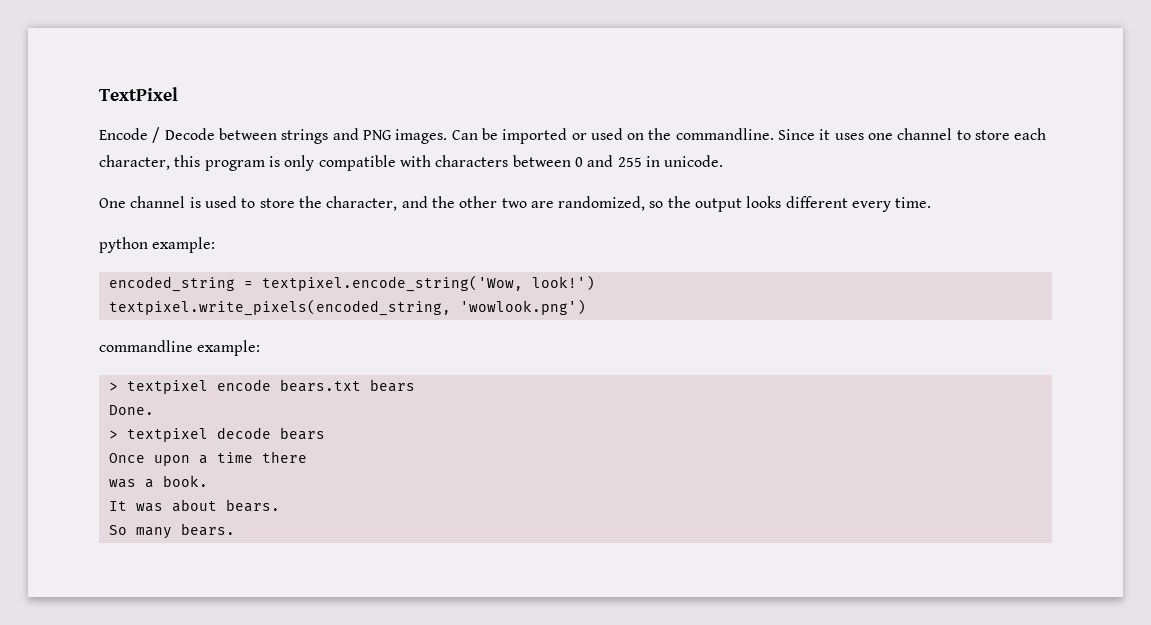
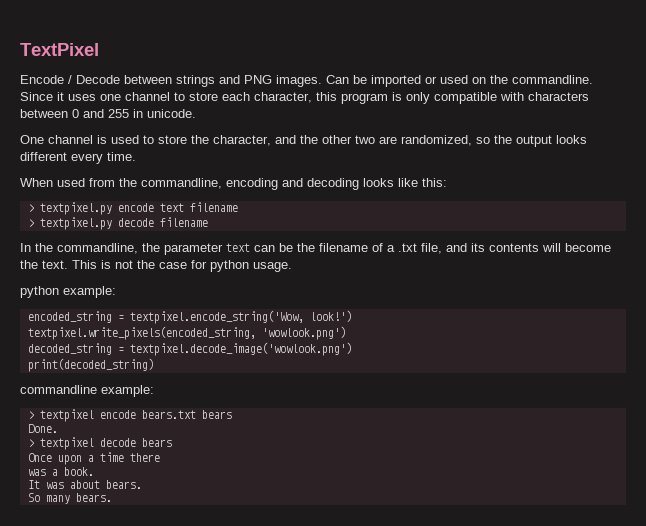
(932, 202) none -> [20,178,447,190] [27,202,238,215] [27,217,208,230] [20,243,611,255] [20,260,292,272] // When used from the commandline, encoding and decoding looks like this: // > textpixel.py encode text filename // > textpixel.py decode filename // In the commandline, the parameter text can be the filename of a .txt file, and its contents will become the text. This is not the case for python usage.
(586, 307) none -> [27,342,352,356] [27,358,154,372] // decoded_string = textpixel.decode_image('wowlook.png') // print(decoded_string)

